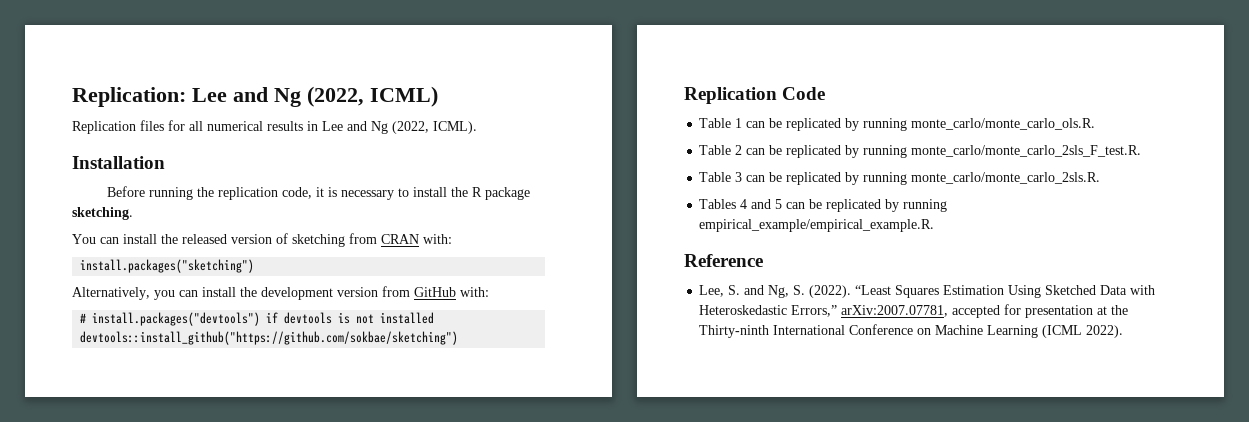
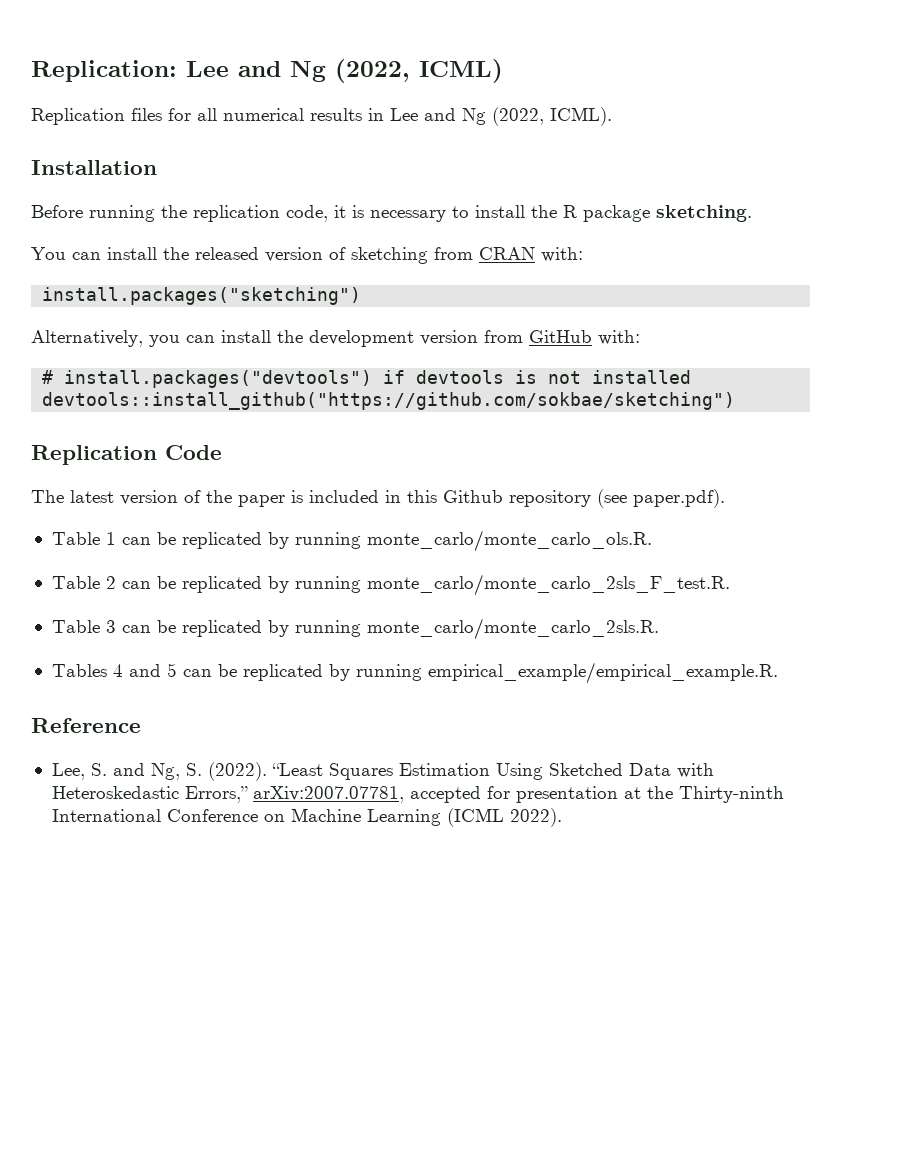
(826, 93) none -> [31,489,725,508] // The latest version of the paper is included in this Github repository (see paper.pdf).

